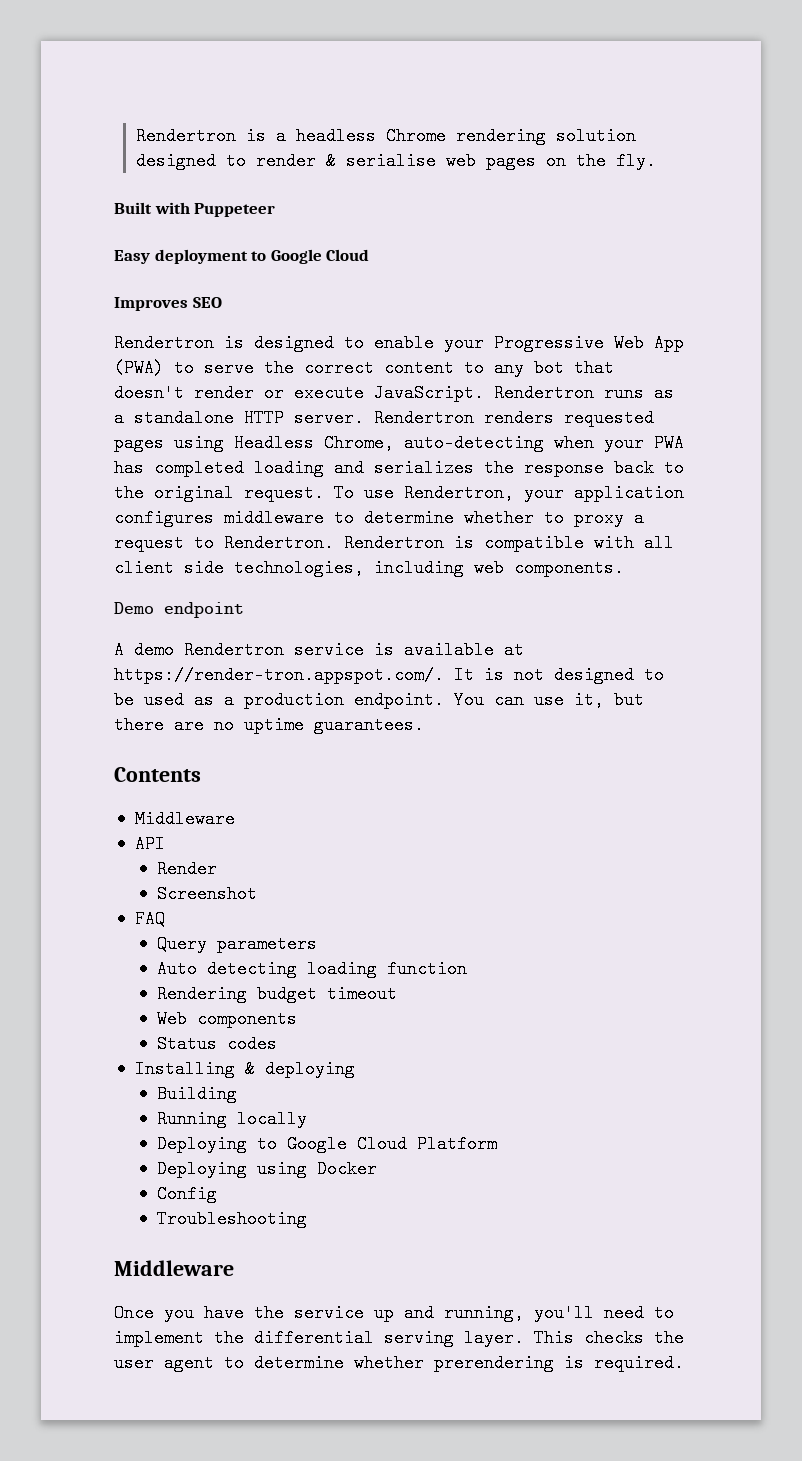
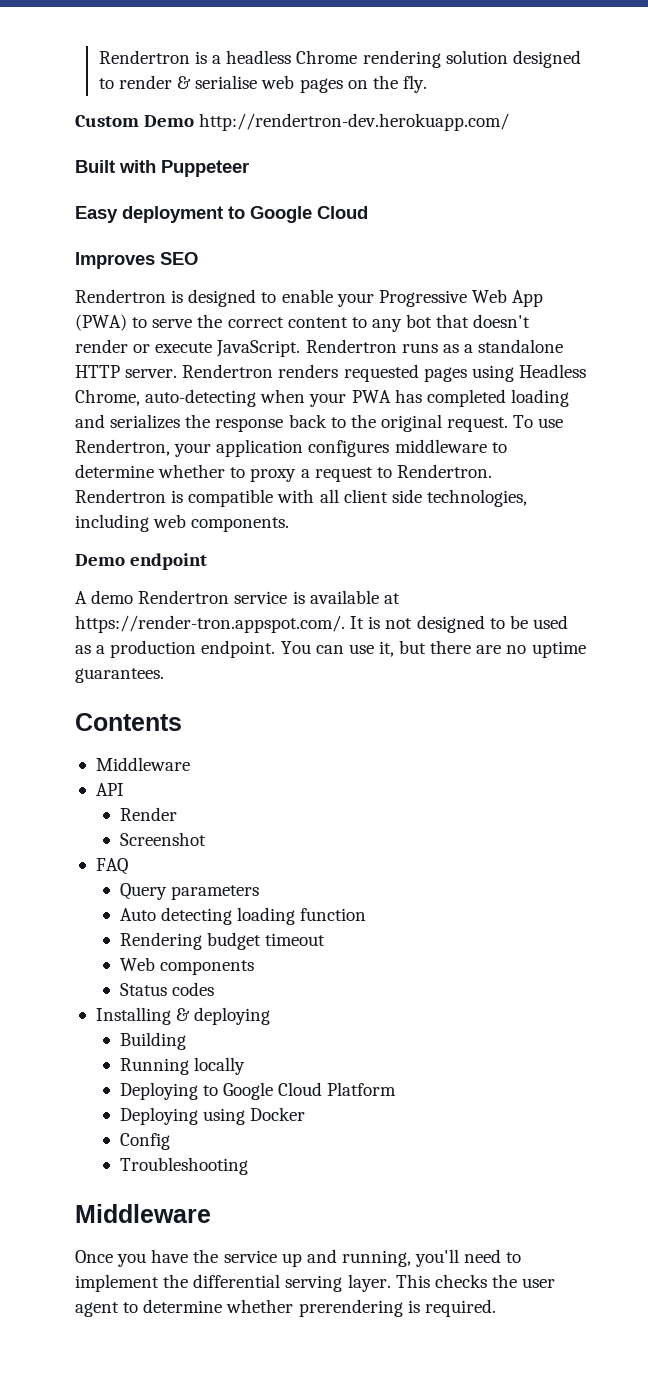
(657, 161) none -> [75,113,510,131] // Custom Demo http://rendertron-dev.herokuapp.com/

